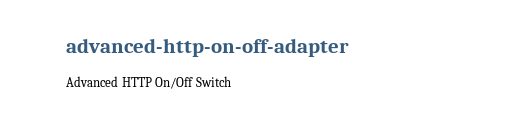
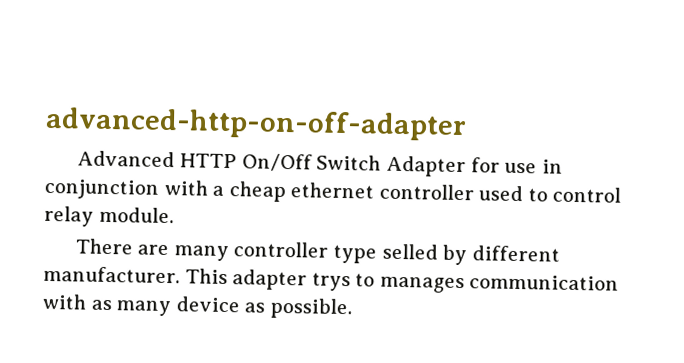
(231, 81) none -> [386,155,563,178] [44,178,622,203] [44,205,174,227] [74,238,560,266] [43,265,620,294] [42,293,352,320] Adapter for use in conjunction with a cheap ethernet controller used to control relay module. // There are many controller type selled by different manufacturer. This adapter trys to manages communication with as many device as possible.

